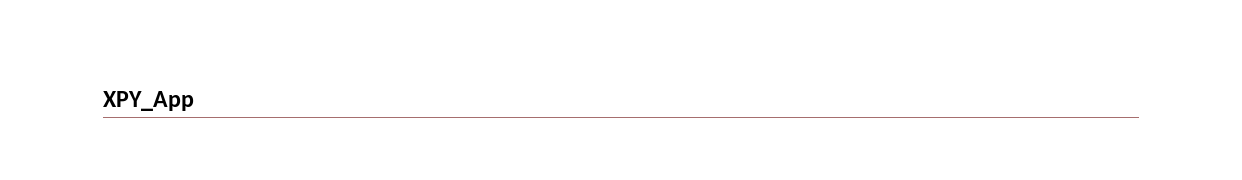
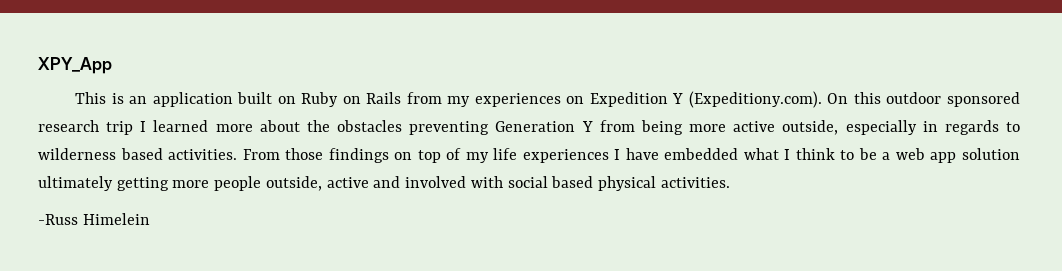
(194, 101) none -> [75,91,1020,108] [38,120,1020,135] [38,148,1020,163] [38,176,730,191] [38,213,150,225] // This is an application built on Ruby on Rails from my experiences on Expedition Y (Expeditiony.com). On this outdoor sponsored research trip I learned more about the obstacles preventing Generation Y from being more active outside, especially in regards to wilderness based activities. From those findings on top of my life experiences I have embedded what I think to be a web app solution ultimately getting more people outside, active and involved with social based physical activities. // -Russ Himelein

